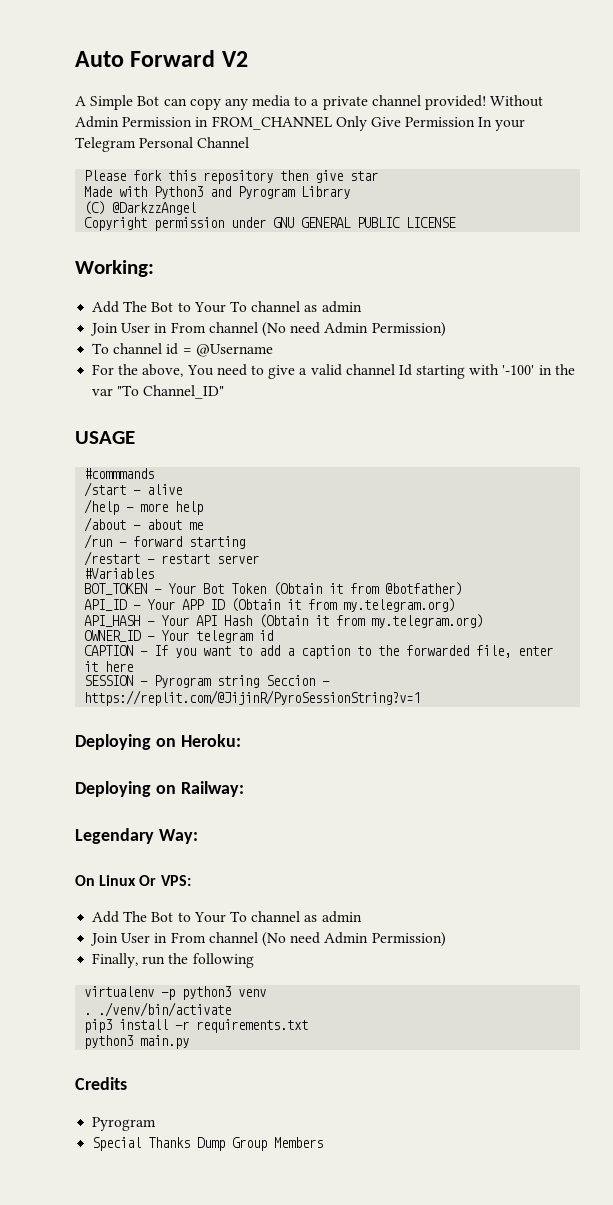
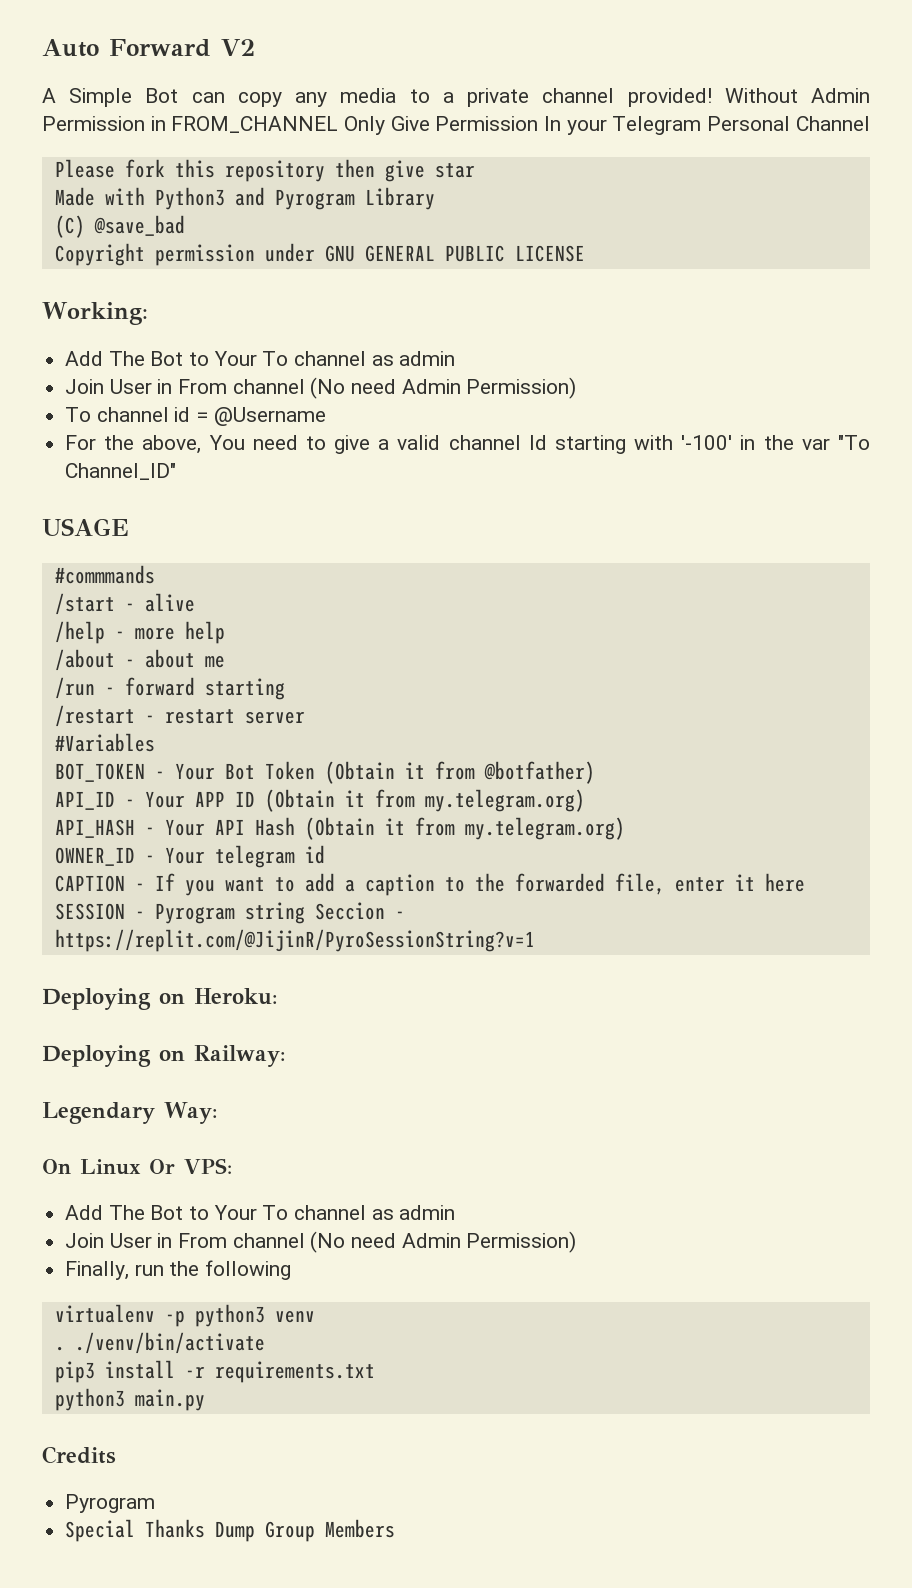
[112,202,197,215] @DarkzzAngel -> [93,215,185,236] @save_bad

